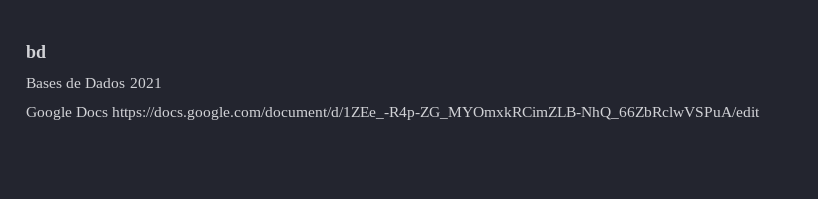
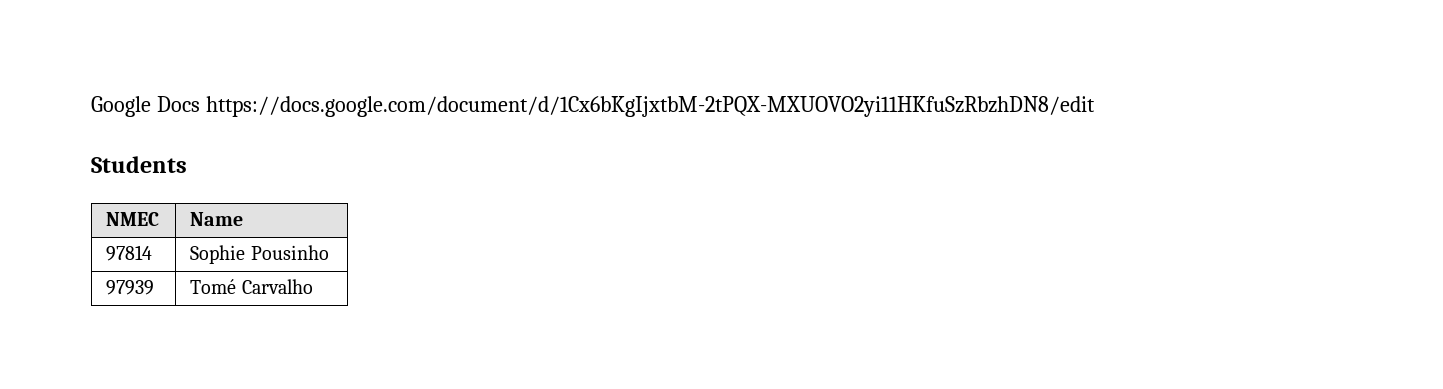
[26,45,46,58] [26,78,162,88] [26,107,761,120] bd // Bases de Dados 2021 // Google Docs https://docs.google.com/document/d/1ZEe_-R4p-ZG_MYOmxkRCimZLB-NhQ_66ZbRclwVSPuA/edit -> [91,96,1095,117] [91,156,187,173] [106,212,160,226] [190,212,244,226] [106,245,153,261] [190,245,329,264] [106,280,155,295] [190,279,313,294] Google Docs https://docs.google.com/document/d/1Cx6bKgIjxtbM-2tPQX-MXUOVO2yi11HKfuSzRbzhDN8/edit // Students // NMEC | Name // 97814 | Sophie Pousinho // 97939 | Tomé Carvalho

